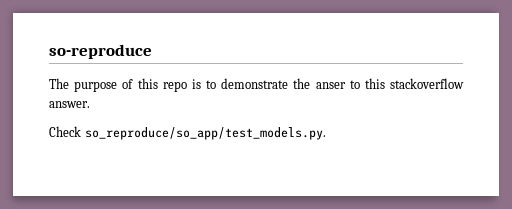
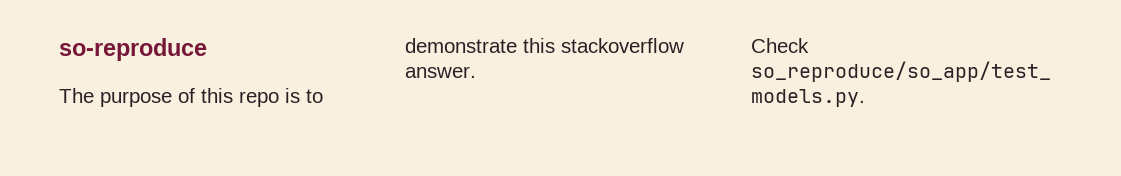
[293,78,360,89] the anser to -> (517, 45) none

